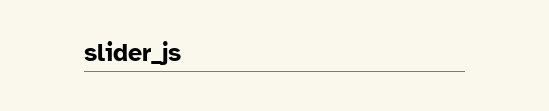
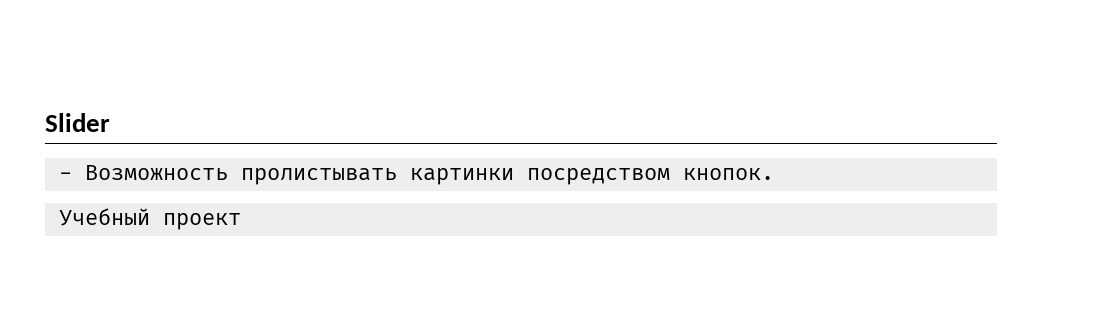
[84,41,181,65] slider_js -> [45,113,110,132] [58,165,774,185] [58,208,241,230] Slider // - Возможность пролистывать картинки посредством кнопок. // Учебный проект

